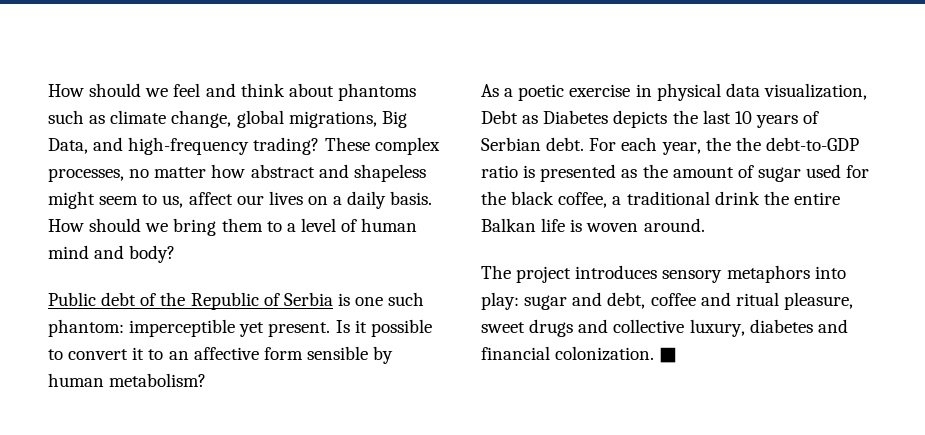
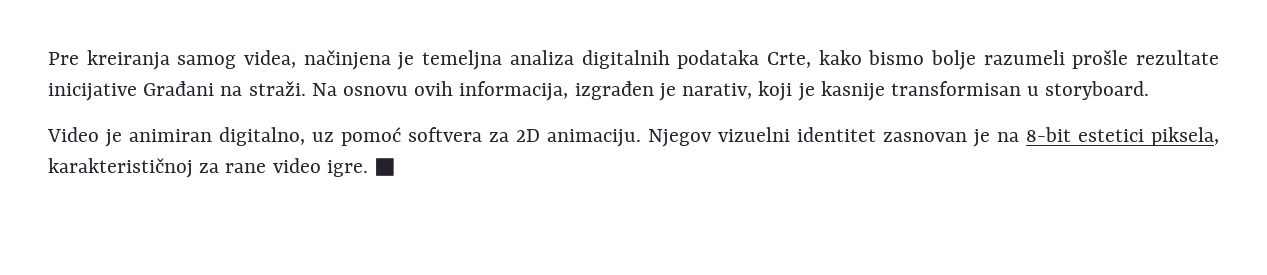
[48,83,416,101] [48,110,407,128] [48,137,440,155] [48,164,426,182] [48,191,433,209] [48,218,418,236] [48,245,176,263] [48,292,425,310] [48,319,432,337] [48,346,394,364] [48,373,207,387] [481,83,867,101] [481,110,820,128] [481,137,859,155] [481,164,870,182] [481,191,840,208] [481,218,705,232] [481,265,846,283] [481,292,853,310] [481,319,848,337] [481,346,655,361] How should we feel and think about phantoms such as climate change, global migrations, Big Data, and high-frequency trading? These complex processes, no matter how abstract and shapeless might seem to us, affect our lives on a daily basis. How should we bring them to a level of human mind and body? // Public debt of the Republic of Serbia is one such phantom: imperceptible yet present. Is it possible to convert it to an affective form sensible by human metabolism? // As a poetic exercise in physical data visualization, Debt as Diabetes depicts the last 10 years of Serbian debt. For each year, the the debt-to-GDP ratio is presented as the amount of sugar used for the black coffee, a traditional drink the entire Balkan life is woven around. // The project introduces sensory metaphors into play: sugar and debt, coffee and ritual pleasure, sweet drugs and collective luxury, diabetes and financial colonization. -> [48,50,1219,70] [48,81,1150,101] [47,127,1219,147] [48,158,368,178] Pre kreiranja samog videa, načinjena je temeljna analiza digitalnih podataka Crte, kako bismo bolje razumeli prošle rezultate inicijative Građani na straži. Na osnovu ovih informacija, izgrađen je narativ, koji je kasnije transformisan u storyboard. // Video je animiran digitalno, uz pomoć softvera za 2D animaciju. Njegov vizuelni identitet zasnovan je na 8-bit estetici piksela, karakterističnoj za rane video igre.

